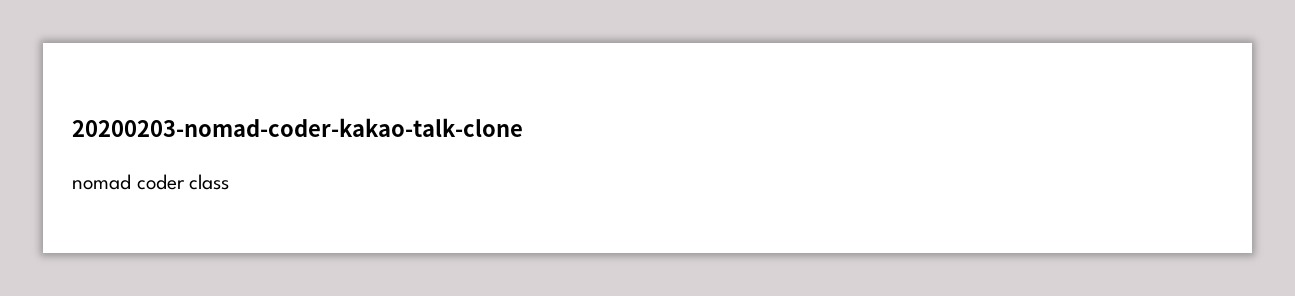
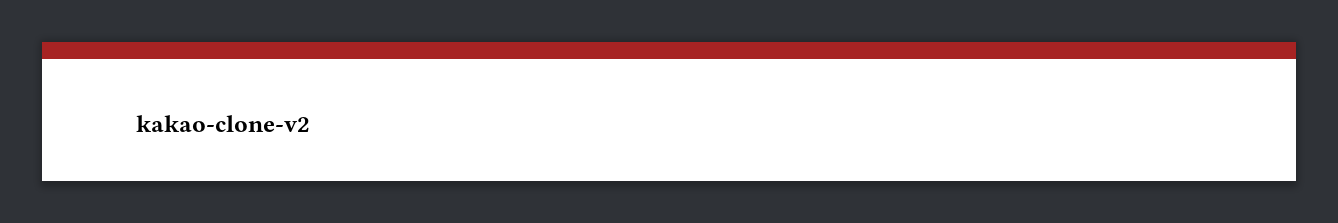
[72,118,523,137] [72,174,230,190] 20200203-nomad-coder-kakao-talk-clone // nomad coder class -> [136,115,310,132] kakao-clone-v2

